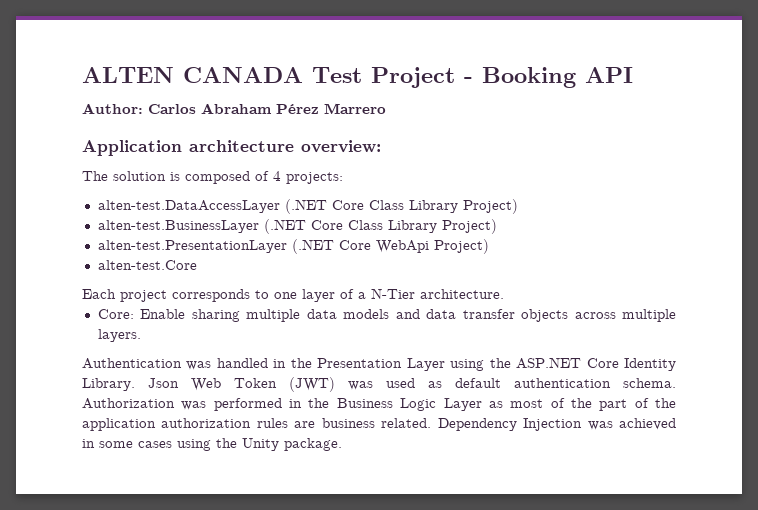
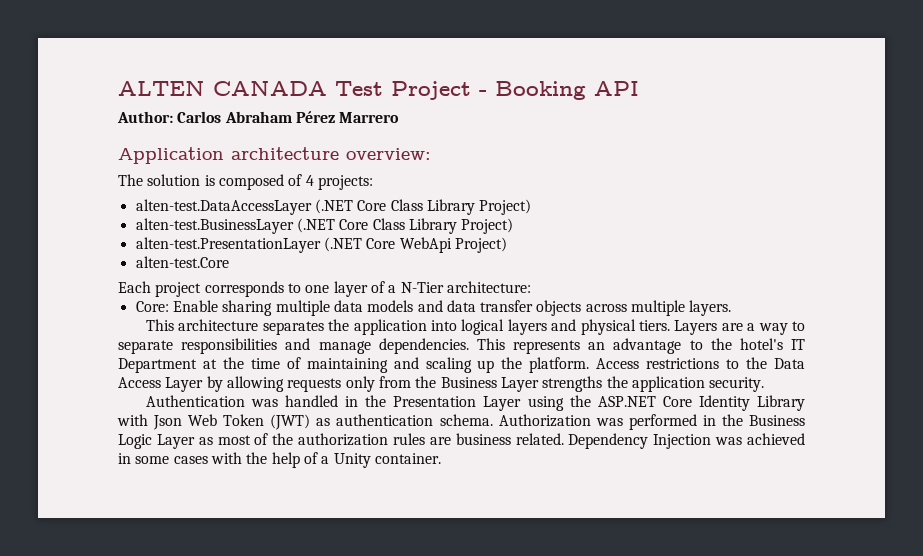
[420,289,504,299] architecture. -> [446,281,531,293] architecture:
(141, 335) none -> [145,319,805,335] [118,338,805,354] [118,357,806,373] [118,376,765,392] // This architecture separates the application into logical layers and physical tiers. Layers are a way to separate responsibilities and manage dependencies. This represents an advantage to the hotel's IT Department at the time of maintaining and scaling up the platform. Access restrictions to the Data Access Layer by allowing requests only from the Business Layer strengths the application security.
[82,378,135,391] Library. -> [756,395,805,411] [117,414,148,426] Library with
[348,378,501,390] was used as default -> [316,418,331,426] as
[599,398,676,411] [82,418,156,431] part of the application -> (294, 439) none
[177,438,342,451] using the Unity package. -> [210,452,441,468] with the help of a Unity container.

